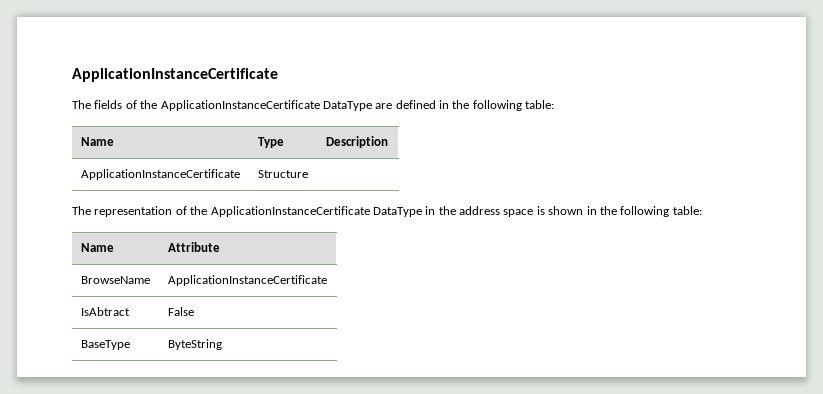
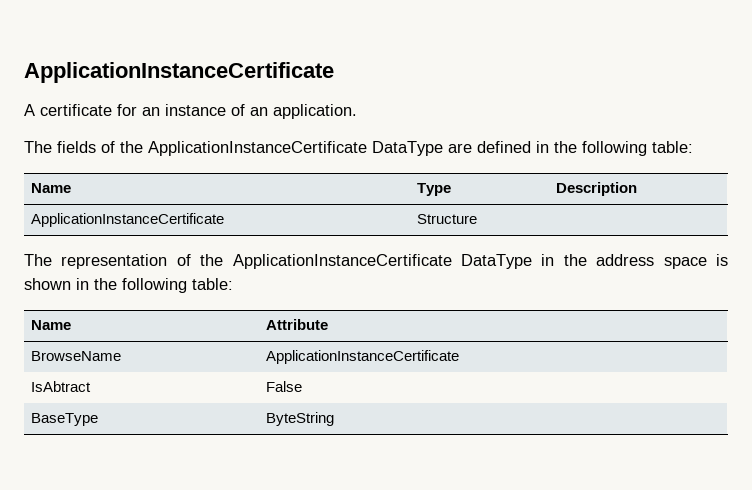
[72,68,278,82] ApplicationInstanceCertificate -> [24,62,334,83] [24,104,357,119] ApplicationInstanceCertificate // A certificate for an instance of an application.

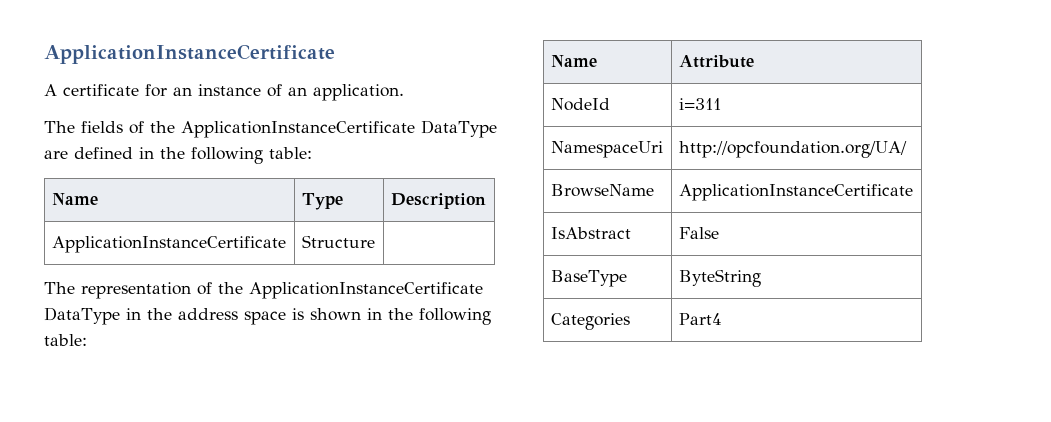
(328, 324) none -> [550,98,610,111] [678,98,721,110] [550,141,663,158] [678,141,907,158] // NodeId | i=311 // NamespaceUri | http://opcfoundation.org/UA/
[30,381,91,392] IsAbtract -> [550,227,631,239] IsAbstract
(334, 419) none -> [550,313,630,330] [678,313,722,325] // Categories | Part4

